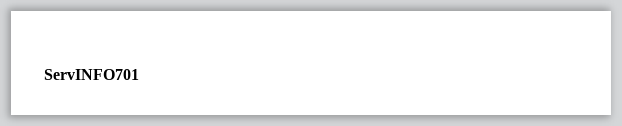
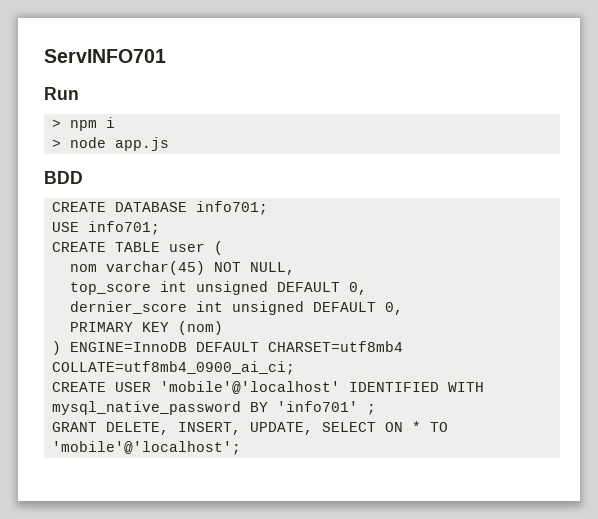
(139, 74) none -> [44,87,79,100] [52,117,116,131] [52,137,170,151] [44,171,83,184] [52,201,269,215] [52,221,161,235] [52,241,224,255] [70,261,296,275] [70,281,368,295] [70,301,404,315] [70,321,224,335] [52,341,404,355] [52,361,296,375] [52,381,485,394] [52,401,377,415] [52,421,449,435] [52,441,242,455] // Run // > npm i // > node app.js // BDD // CREATE DATABASE info701; // USE info701; // CREATE TABLE user ( // nom varchar(45) NOT NULL, // top_score int unsigned DEFAULT 0, // dernier_score int unsigned DEFAULT 0, // PRIMARY KEY (nom) // ) ENGINE=InnoDB DEFAULT CHARSET=utf8mb4 COLLATE=utf8mb4_0900_ai_ci; // CREATE USER 'mobile'@'localhost' IDENTIFIED WITH mysql_native_password BY 'info701' ; // GRANT DELETE, INSERT, UPDATE, SELECT ON * TO 'mobile'@'localhost';

